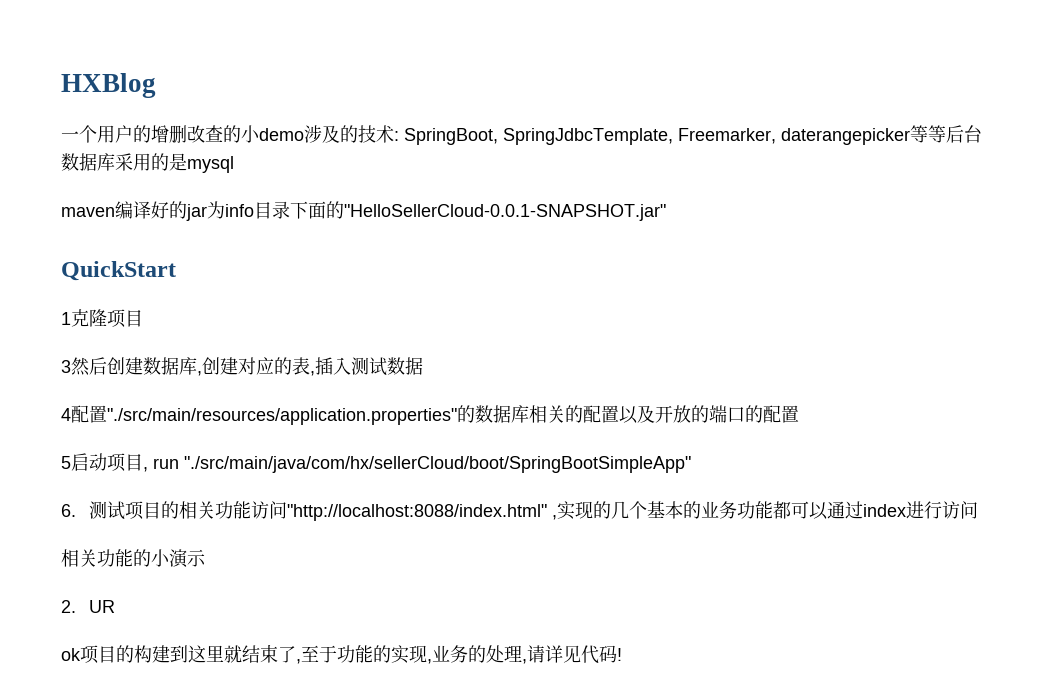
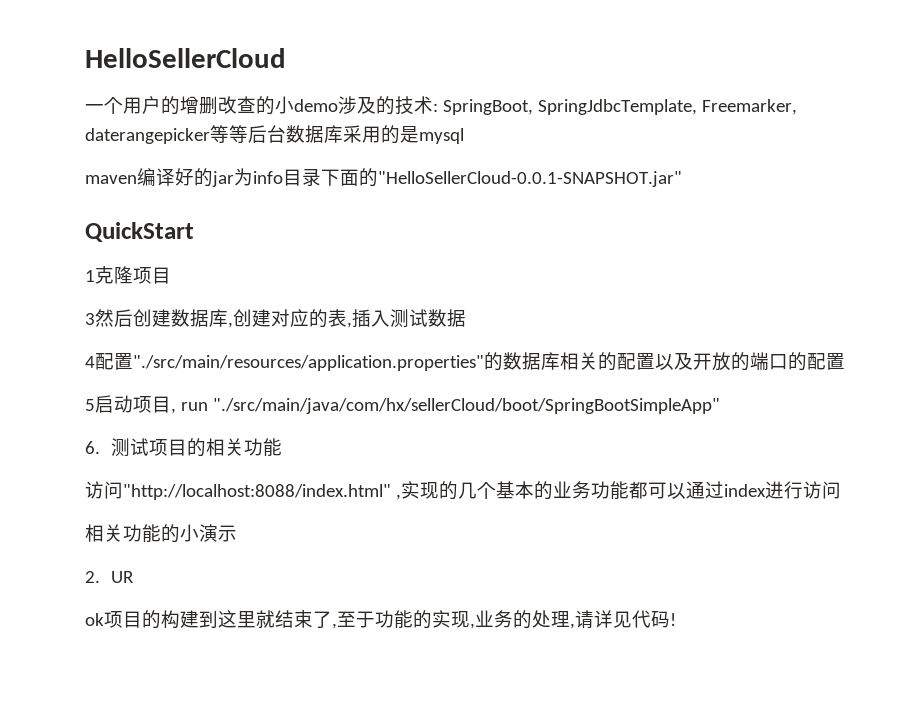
[61,73,156,98] HXBlog -> [85,48,286,68] HelloSellerCloud
(251, 510) none -> (282, 447) //

